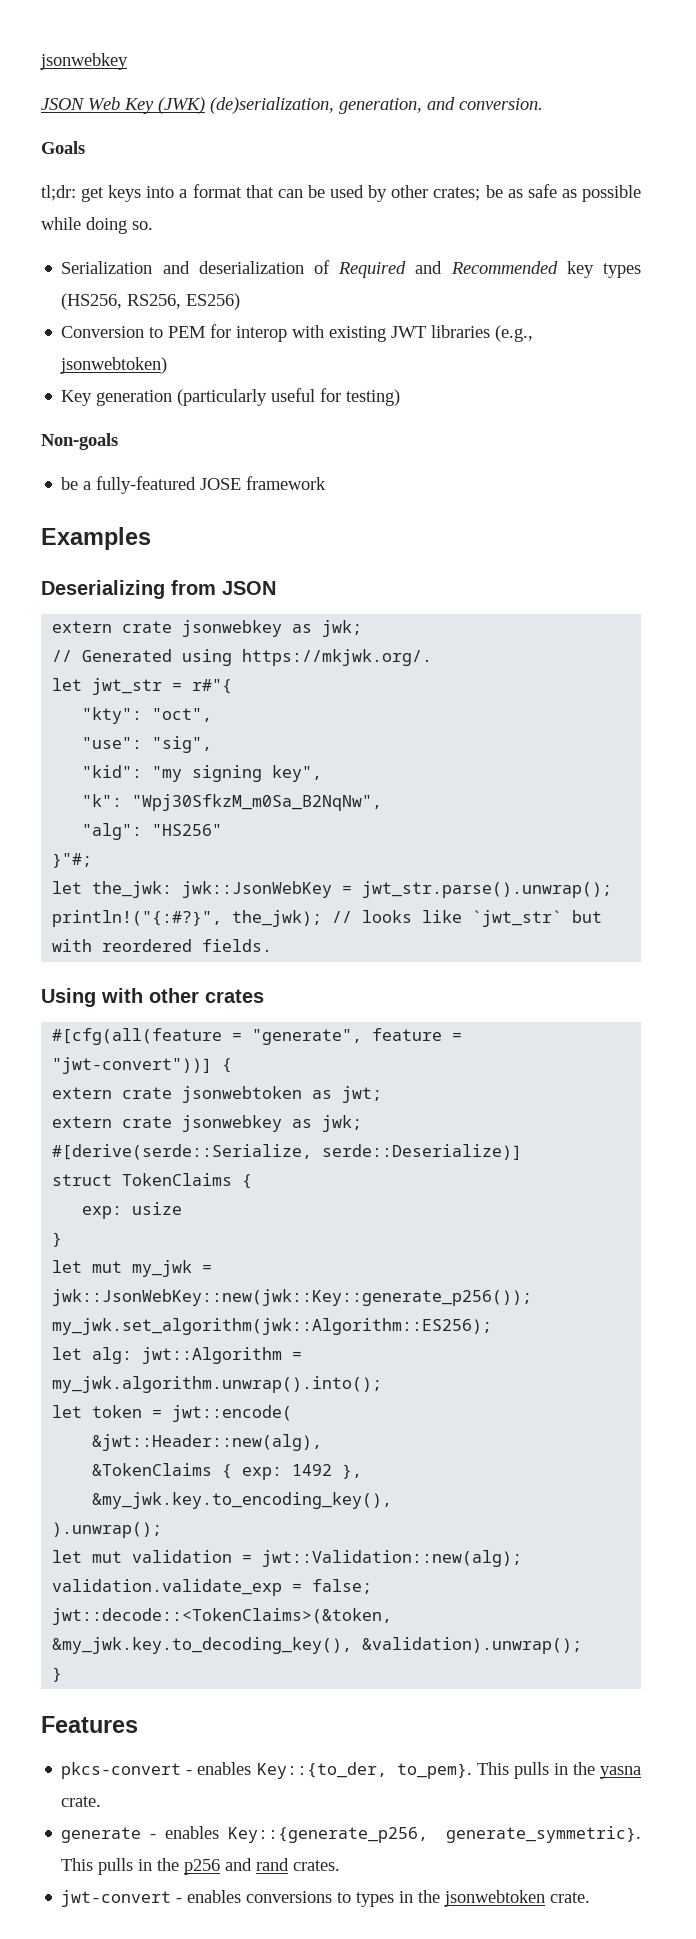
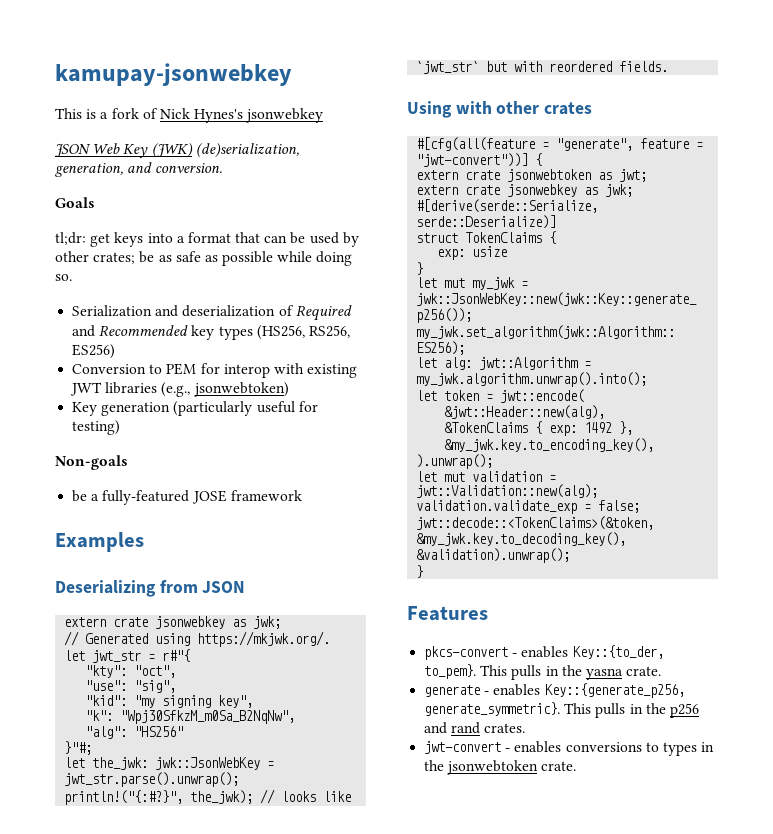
(40, 61) none -> [55,63,292,86] [55,108,244,123] kamupay-jsonwebkey // This is a fork of Nick Hynes's

